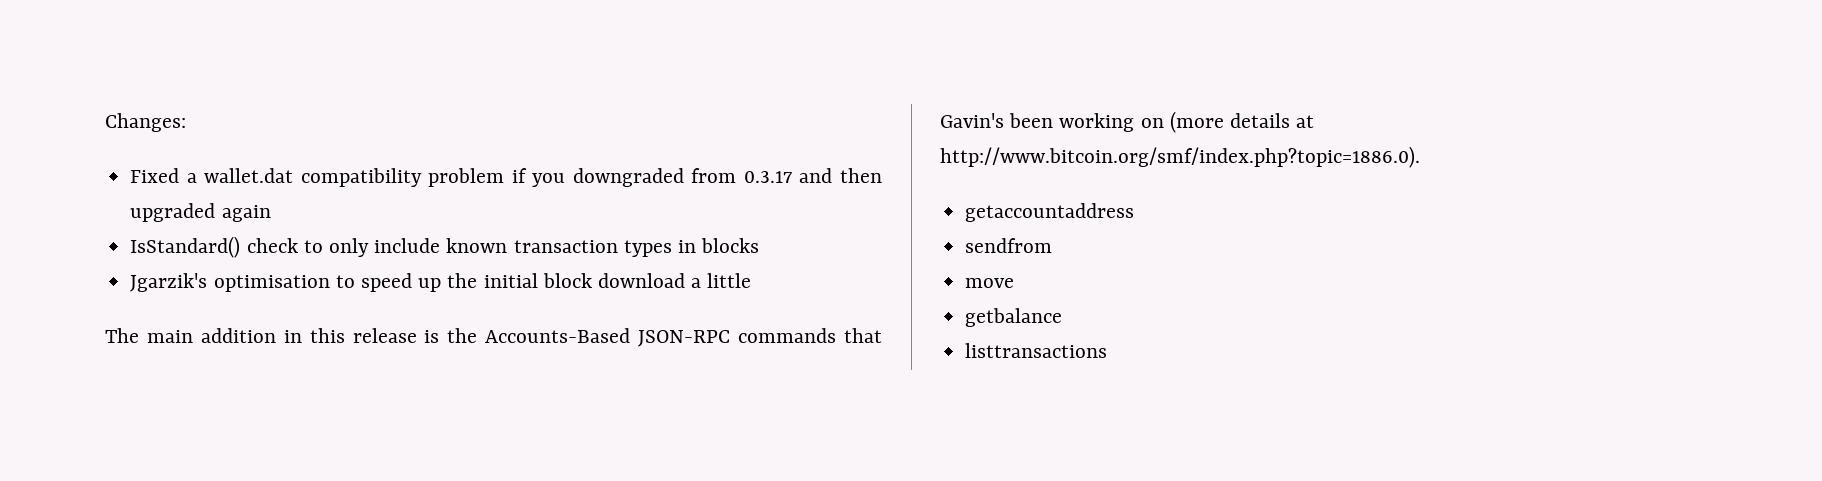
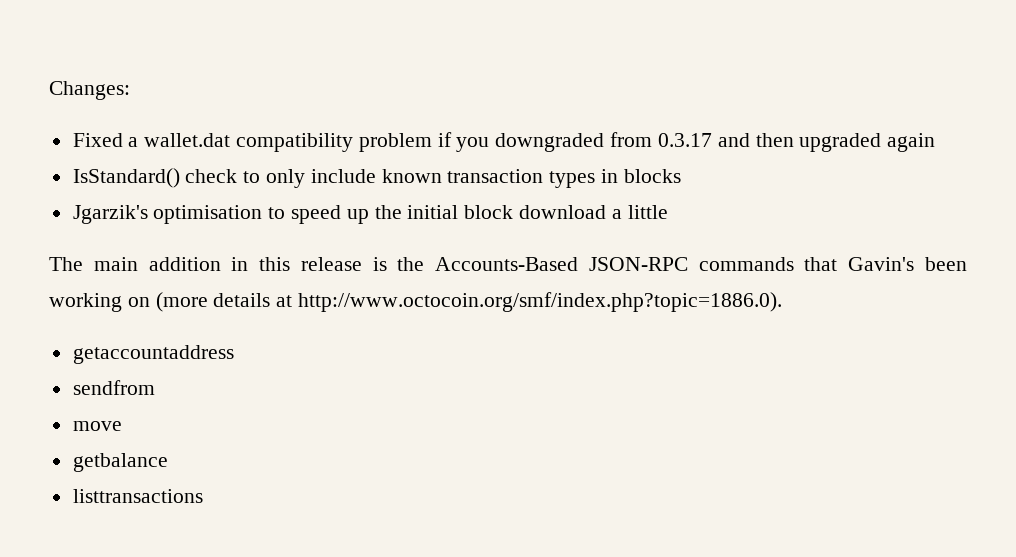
[940,146,1420,168] http://www.bitcoin.org/smf/index.php?topic=1886.0). -> [298,292,783,312] http://www.octocoin.org/smf/index.php?topic=1886.0).

